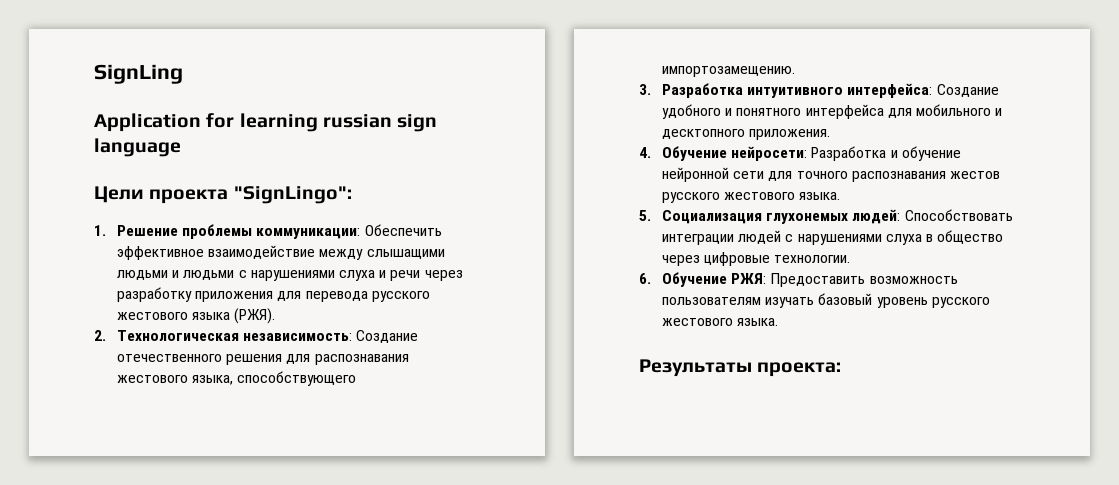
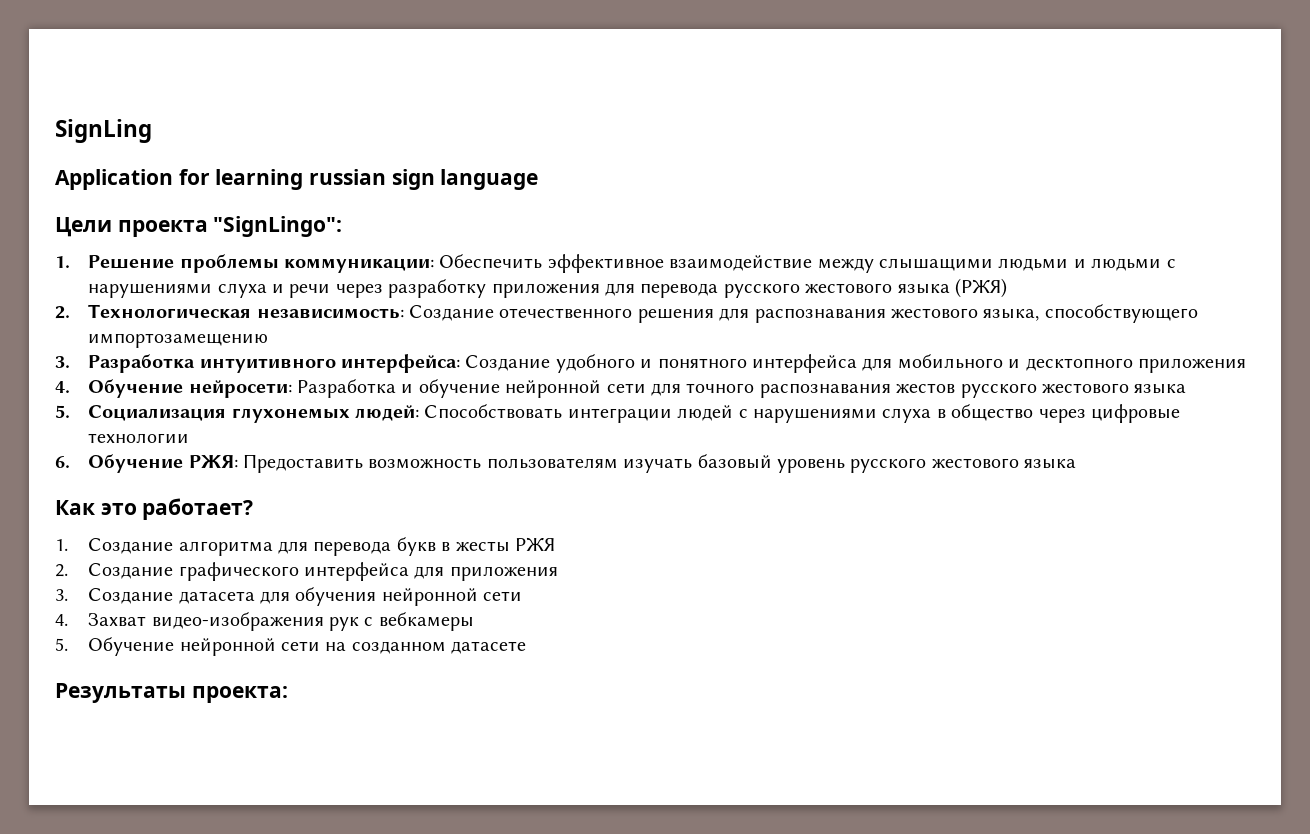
[234,308,276,324] (РЖЯ). -> [954,278,1007,298] (РЖЯ)
[662,66,796,77] импортозамещению. -> [88,333,269,348] импортозамещению
[749,129,831,140] приложения. -> [1137,358,1246,373] приложения
[799,192,841,200] языка. -> [1134,384,1187,394] языка
[774,255,851,263] технологии. -> [88,433,190,443] технологии
[737,318,779,326] языка. -> [1024,459,1077,469] [55,498,254,520] [55,537,555,556] [55,562,558,581] [55,587,523,606] [55,612,474,631] [55,637,527,656] языка // Как это работает? // 1. Создание алгоритма для перевода букв в жесты РЖЯ // 2. Создание графического интерфейса для приложения // 3. Создание датасета для обучения нейронной сети // 4. Захват видео-изображения рук с вебкамеры // 5. Обучение нейронной сети на созданном датасете

